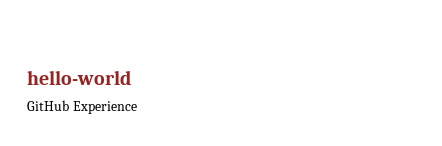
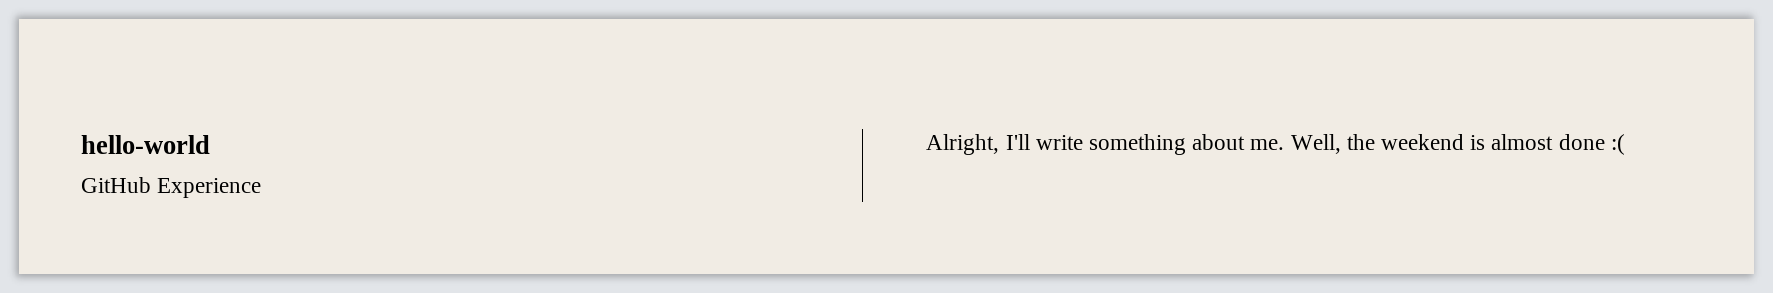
(137, 107) none -> [926,134,1625,155] // Alright, I'll write something about me. Well, the weekend is almost done :(

